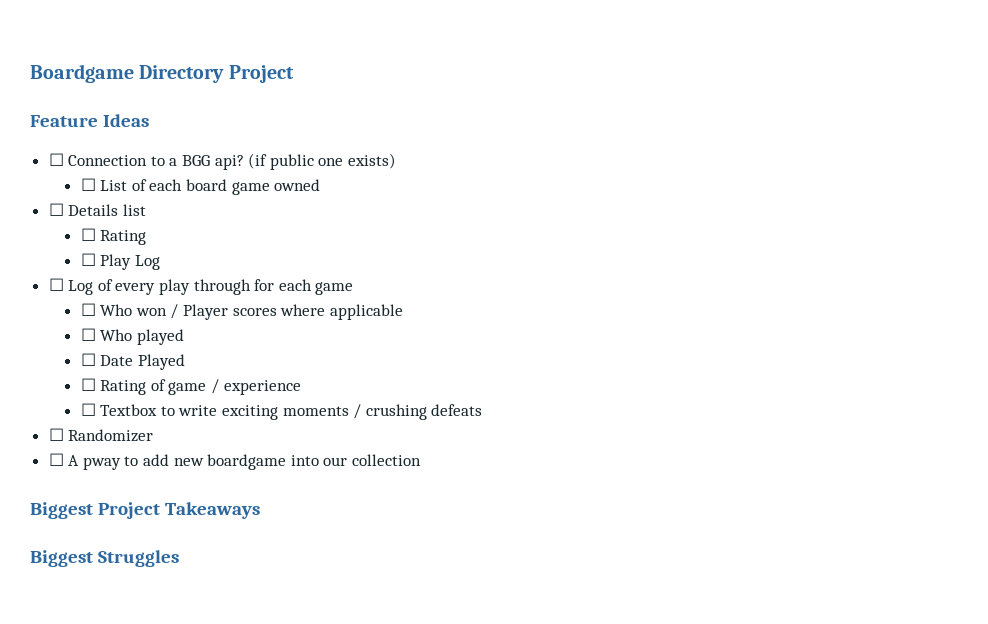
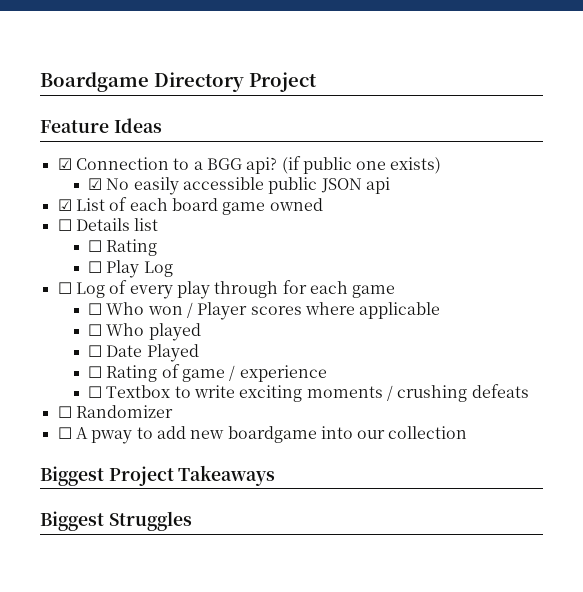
[48,153,64,166] ☐ -> [57,158,72,170] ☑
[80,178,96,191] ☐ -> [88,177,391,195] [57,199,72,211] ☑ No easily accessible public JSON api // ☑

